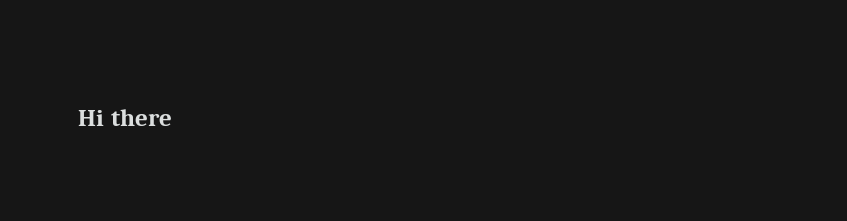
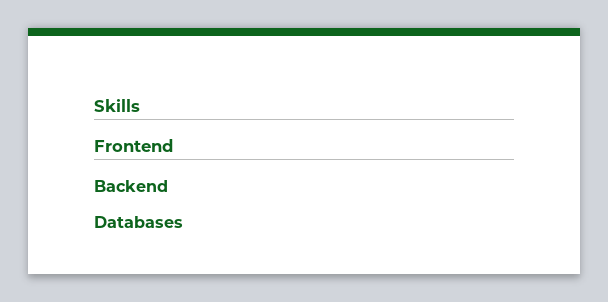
[78,109,172,126] Hi there -> [94,99,140,112] [94,139,173,152] [94,180,168,192] [94,216,183,228] Skills // Frontend // Backend // Databases

